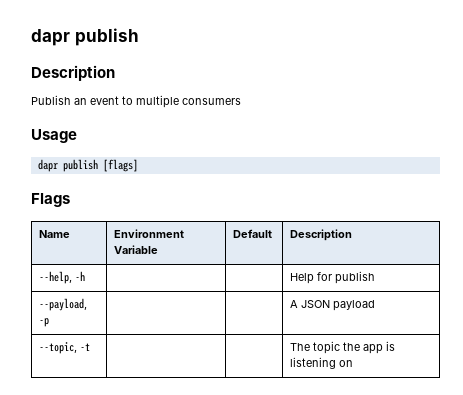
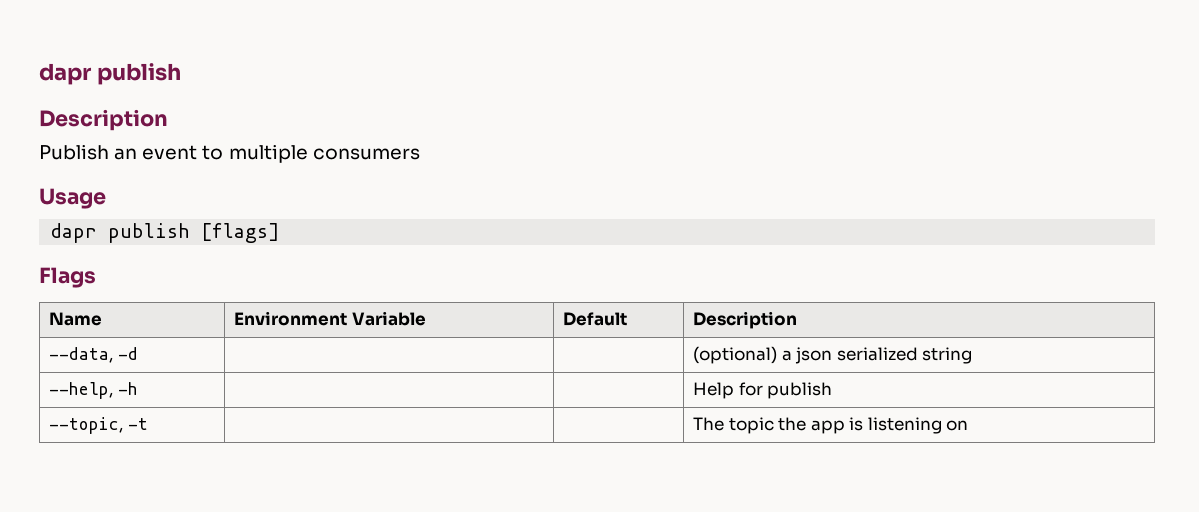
(353, 235) none -> [48,347,138,363] [692,346,973,364] // --data, -d | | | (optional) a json serialized string
[39,298,88,311] [39,318,50,327] [290,300,376,311] // --payload, -p | | | A JSON payload -> (833, 390) none

